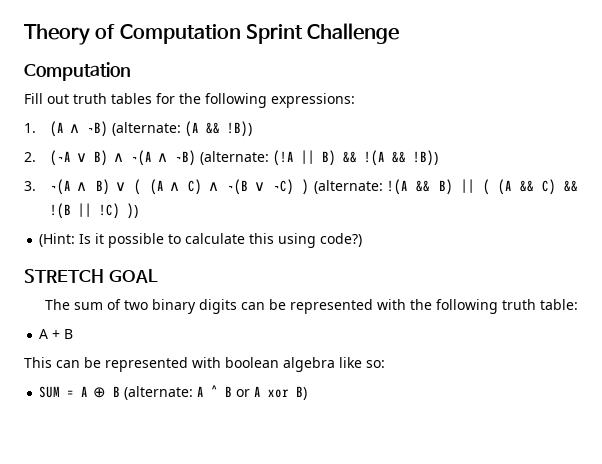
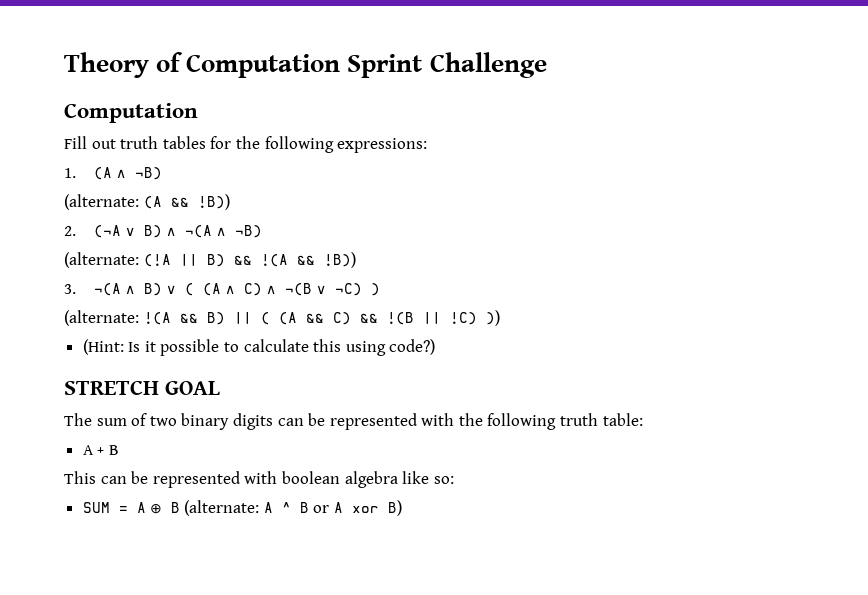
(108, 129) none -> (163, 173) //
(196, 158) none -> (263, 231) //
(310, 187) none -> (381, 289) //

